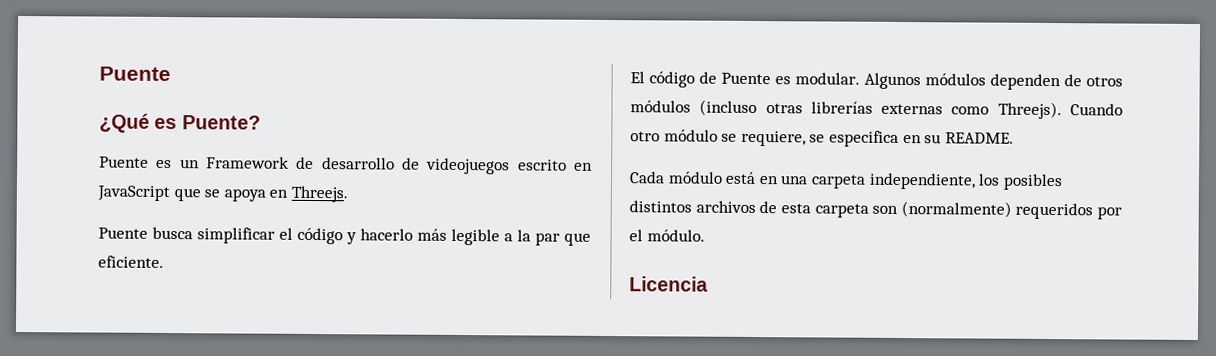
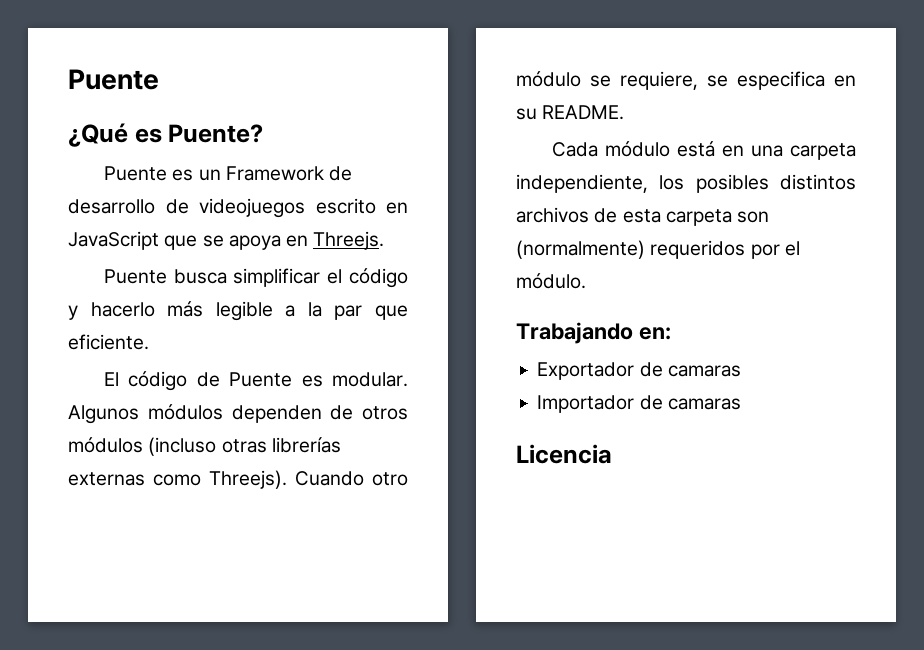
(705, 235) none -> [516,322,671,344] [537,362,741,380] [537,395,741,413] // Trabajando en: // Exportador de camaras // Importador de camaras

